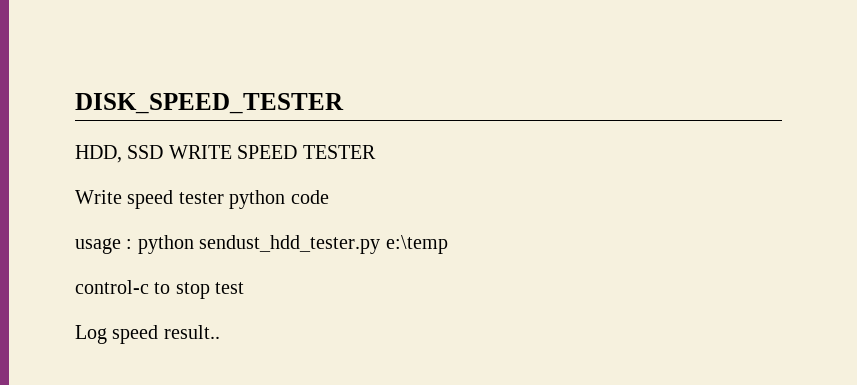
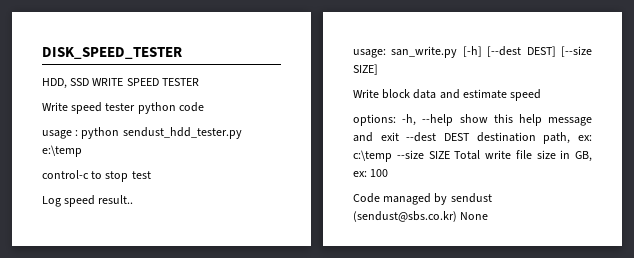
(220, 332) none -> [353,46,592,58] [353,64,378,75] [353,89,542,101] [353,114,592,126] [353,132,592,144] [353,150,592,162] [353,169,389,177] [353,193,492,205] [353,211,489,222] // usage: san_write.py [-h] [--dest DEST] [--size SIZE] // Write block data and estimate speed // options: -h, --help show this help message and exit --dest DEST destination path, ex: c:\temp --size SIZE Total write file size in GB, ex: 100 // Code managed by sendust (sendust@sbs.co.kr) None

